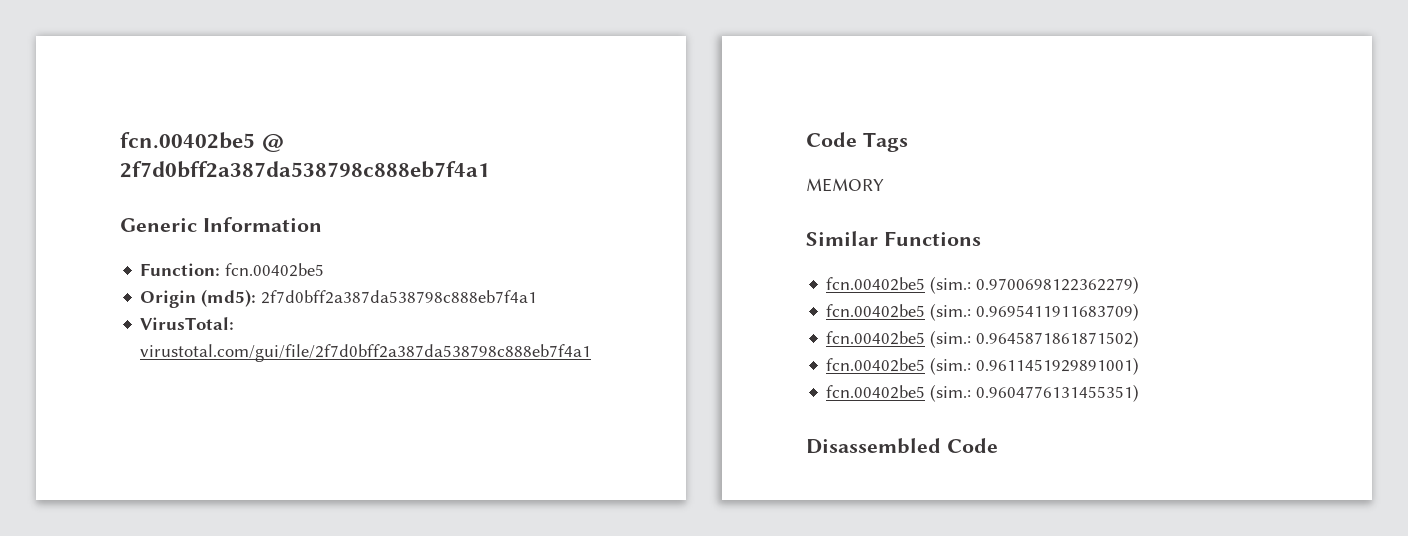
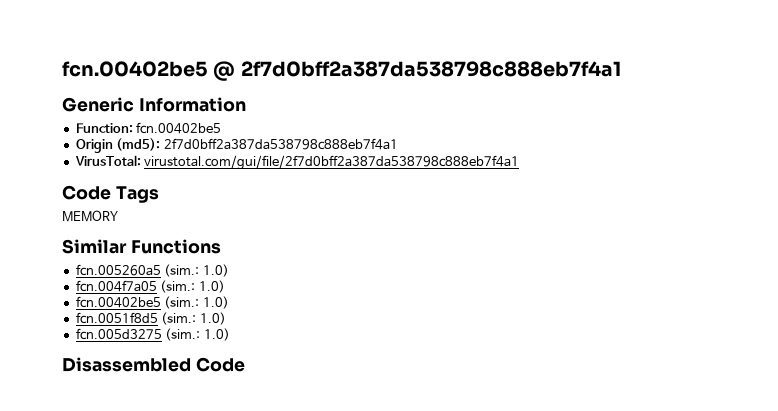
[826,276,1140,294] [826,303,1140,321] [826,330,1140,348] [826,357,1140,375] [826,384,1140,402] fcn.00402be5 (sim.: 0.9700698122362279) // fcn.00402be5 (sim.: 0.9695411911683709) // fcn.00402be5 (sim.: 0.9645871861871502) // fcn.00402be5 (sim.: 0.9611451929891001) // fcn.00402be5 (sim.: 0.9604776131455351) -> [75,264,229,277] [75,280,225,293] [75,296,229,309] [75,312,226,325] [75,328,230,341] fcn.005260a5 (sim.: 1.0) // fcn.004f7a05 (sim.: 1.0) // fcn.00402be5 (sim.: 1.0) // fcn.0051f8d5 (sim.: 1.0) // fcn.005d3275 (sim.: 1.0)

